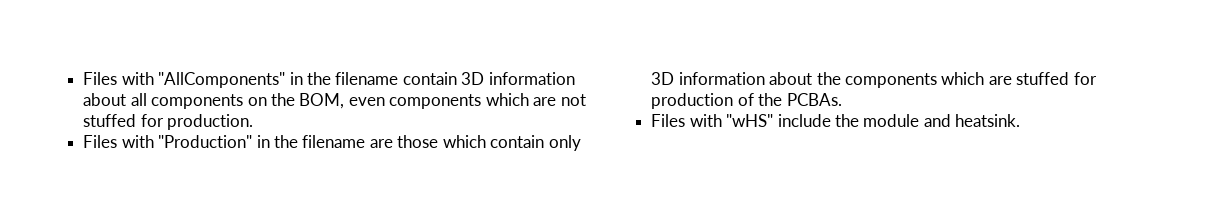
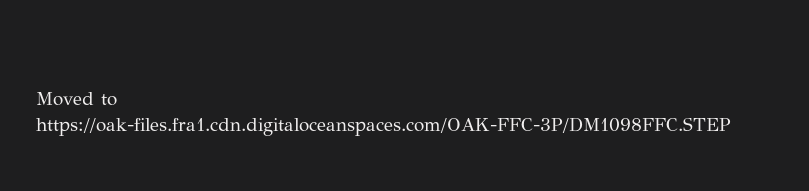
[83,72,575,88] [83,93,586,109] [83,114,254,130] [83,135,581,151] [651,72,1097,88] [651,93,842,109] [651,114,1021,127] Files with "AllComponents" in the filename contain 3D information about all components on the BOM, even components which are not stuffed for production. // Files with "Production" in the filename are those which contain only 3D information about the components which are stuffed for production of the PCBAs. // Files with "wHS" include the module and heatsink. -> [36,92,117,106] [36,117,731,136] Moved to https://oak-files.fra1.cdn.digitaloceanspaces.com/OAK-FFC-3P/DM1098FFC.STEP

